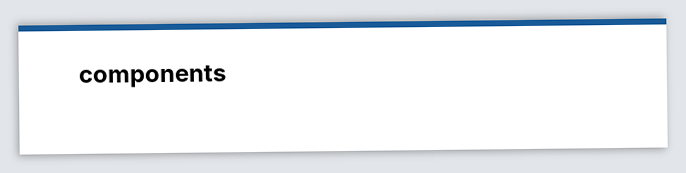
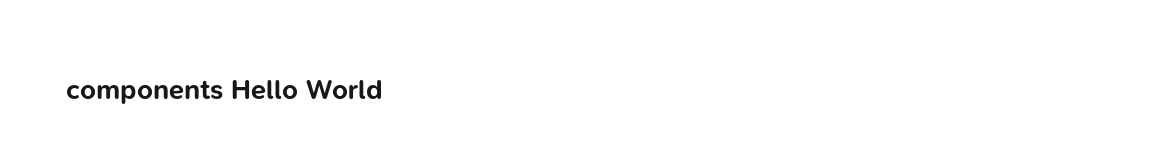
(226, 76) none -> [231,79,383,100] Hello World

